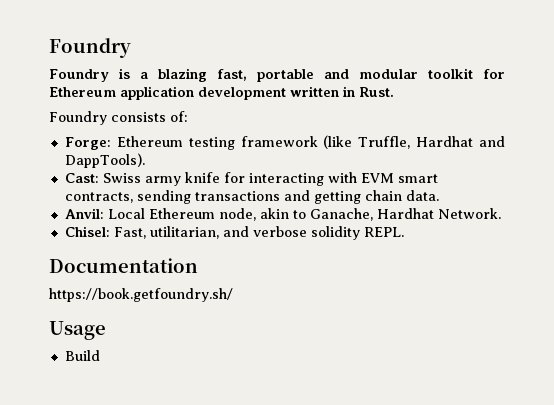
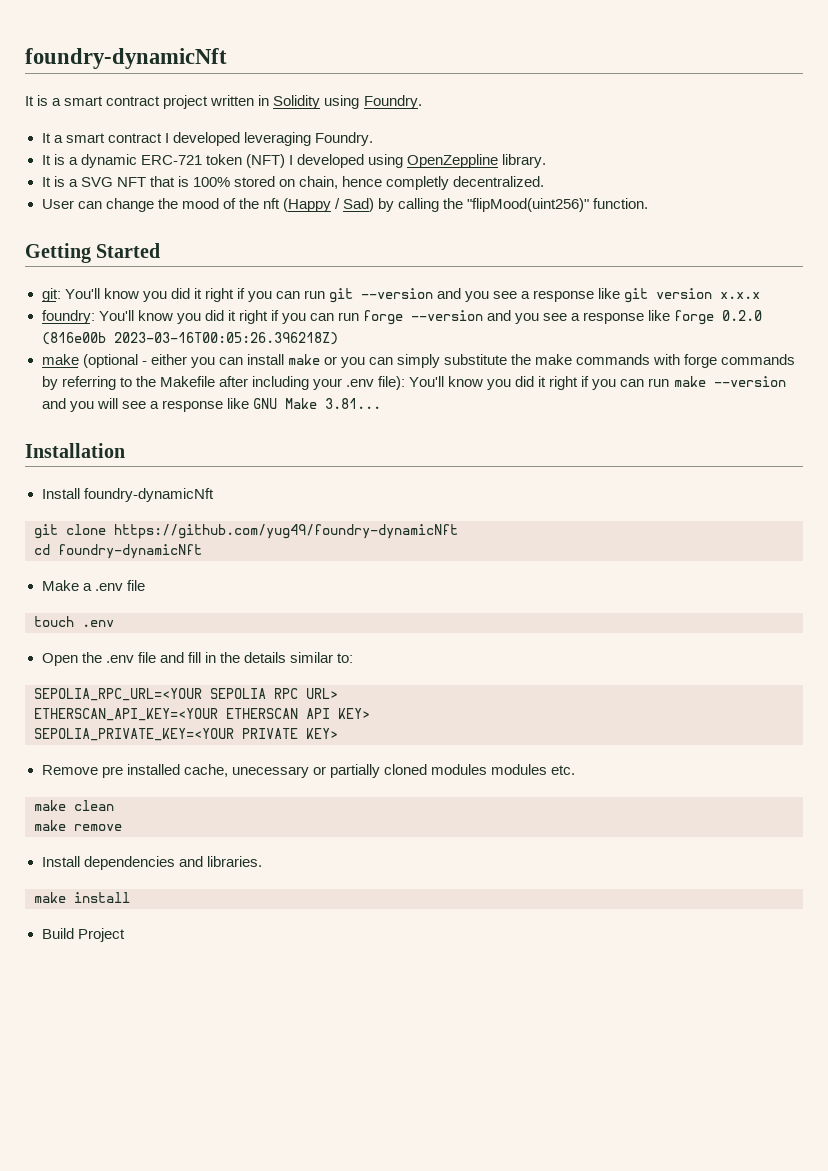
[49,38,131,58] [49,68,505,82] [49,86,394,100] [49,111,188,125] [64,135,505,150] [64,153,145,168] [64,172,438,186] [64,190,439,204] [64,208,501,221] [64,226,404,240] [49,258,198,273] [49,288,233,302] [49,321,106,340] Foundry // Foundry is a blazing fast, portable and modular toolkit for Ethereum application development written in Rust. // Foundry consists of: // Forge: Ethereum testing framework (like Truffle, Hardhat and DappTools). // Cast: Swiss army knife for interacting with EVM smart contracts, sending transactions and getting chain data. // Anvil: Local Ethereum node, akin to Ganache, Hardhat Network. // Chisel: Fast, utilitarian, and verbose solidity REPL. // Documentation // https://book.getfoundry.sh/ // Usage -> [25,48,227,69] [25,95,422,109] [41,132,373,146] [41,154,547,168] [41,176,545,190] [41,198,649,212] [25,243,161,263] [41,288,761,303] [41,310,763,325] [41,332,338,345] [41,354,796,368] [41,376,786,390] [41,398,381,412] [25,443,125,458] [41,488,214,502] [34,524,458,539] [34,544,202,559] [41,580,145,591] [34,616,114,627] [41,652,354,666] [34,688,338,701] [34,708,370,721] [34,728,338,741] [41,764,575,778] [34,800,114,811] [34,820,122,831] [41,856,262,870] [34,892,130,903] foundry-dynamicNft // It is a smart contract project written in Solidity using Foundry. // It a smart contract I developed leveraging Foundry. // It is a dynamic ERC-721 token (NFT) I developed using OpenZeppline library. // It is a SVG NFT that is 100% stored on chain, hence completly decentralized. // User can change the mood of the nft (Happy / Sad) by calling the "flipMood(uint256)" function. // Getting Started // git: You'll know you did it right if you can run git --version and you see a response like git version x.x.x // foundry: You'll know you did it right if you can run forge --version and you see a response like forge 0.2.0 (816e00b 2023-03-16T00:05:26.396218Z) // make (optional - either you can install make or you can simply substitute the make commands with forge commands by referring to the Makefile after including your .env file): You'll know you did it right if you can run make --version and you will see a response like GNU Make 3.81... // Installation // Install foundry-dynamicNft // git clone https://github.com/yug49/foundry-dynamicNft // cd foundry-dynamicNft // Make a .env file // touch .env // Open the .env file and fill in the details similar to: // SEPOLIA_RPC_URL=<YOUR SEPOLIA RPC URL> // ETHERSCAN_API_KEY=<YOUR ETHERSCAN API KEY> // SEPOLIA_PRIVATE_KEY=<YOUR PRIVATE KEY> // Remove pre installed cache, unecessary or partially cloned modules modules etc. // make clean // make remove // Install dependencies and libraries. // make install
(100, 355) none -> [77,928,125,942] Project

